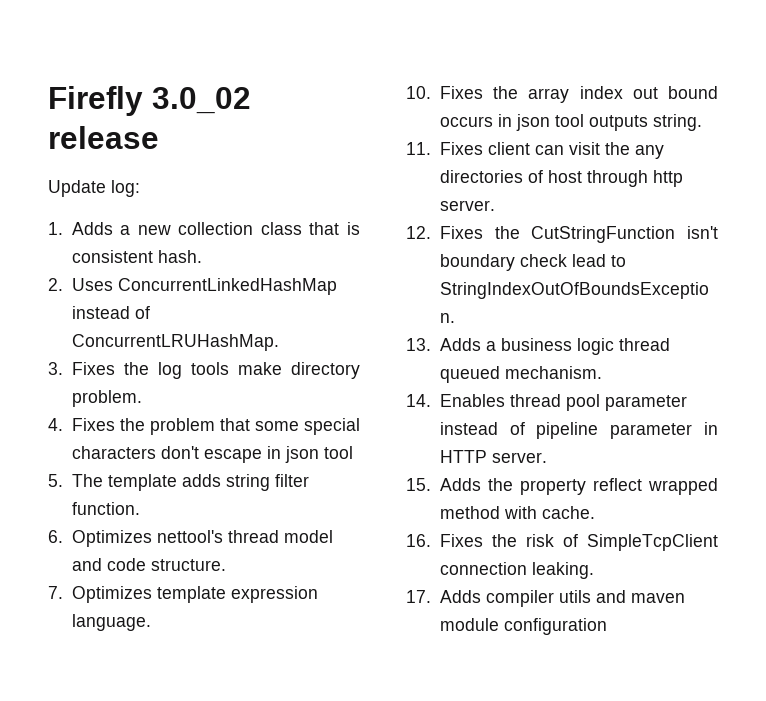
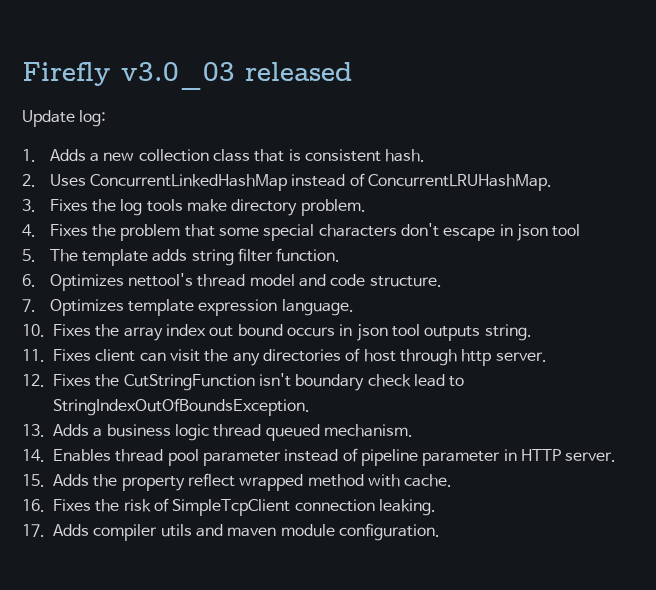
[152,87,251,114] [48,126,159,149] 3.0_02 release -> [121,62,352,90] v3.0_03 released
[503,618,607,635] configuration -> [338,523,440,541] configuration.

